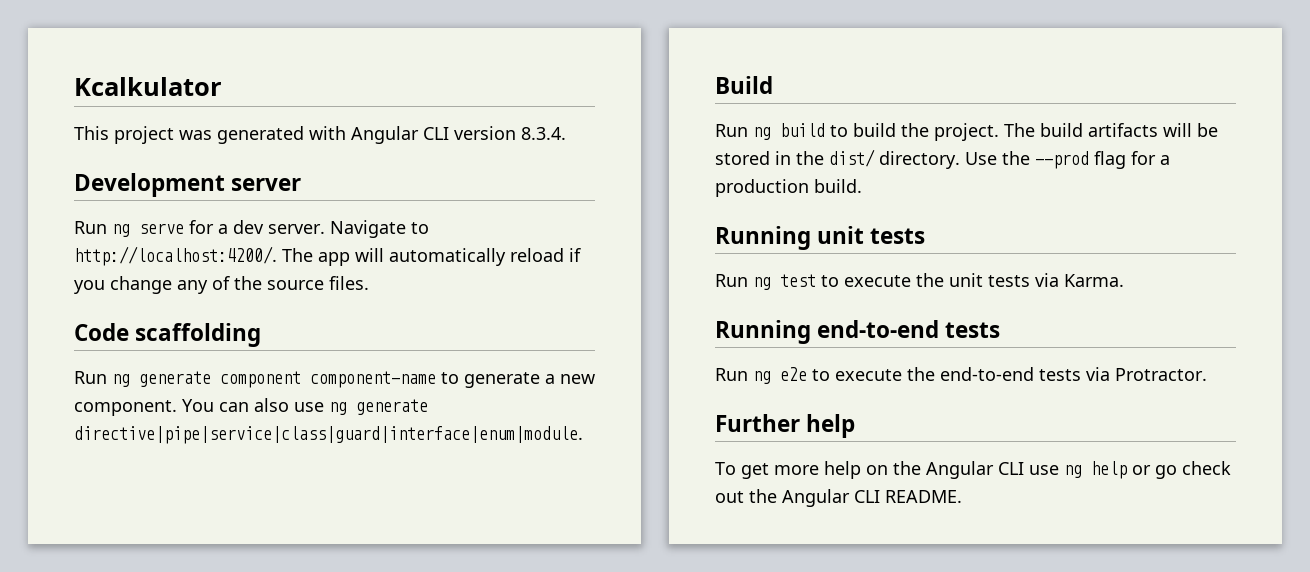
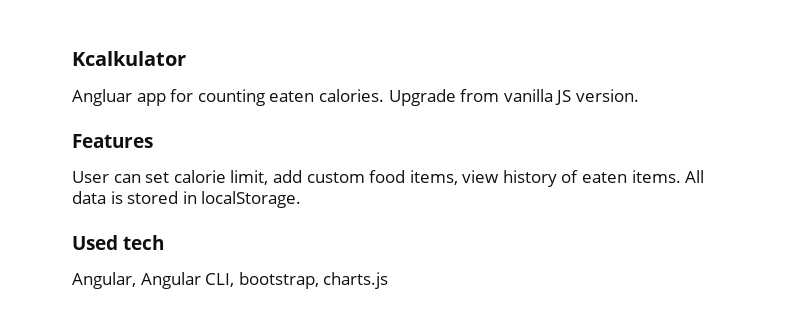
[74,126,566,144] [74,173,302,197] [74,220,429,238] [74,246,581,266] [74,276,369,294] [74,323,262,347] [74,371,595,388] [74,398,428,416] [74,426,583,444] [715,76,773,94] [715,123,1218,141] [715,149,1170,169] [715,179,862,197] [715,226,926,250] [715,273,1124,290] [715,320,1001,344] [715,367,1207,384] [715,414,856,438] [715,461,1231,479] [715,489,962,507] This project was generated with Angular CLI version 8.3.4. // Development server // Run ng serve for a dev server. Navigate to http://localhost:4200/. The app will automatically reload if you change any of the source files. // Code scaffolding // Run ng generate component component-name to generate a new component. You can also use ng generate directive|pipe|service|class|guard|interface|enum|module. // Build // Run ng build to build the project. The build artifacts will be stored in the dist/ directory. Use the --prod flag for a production build. // Running unit tests // Run ng test to execute the unit tests via Karma. // Running end-to-end tests // Run ng e2e to execute the end-to-end tests via Protractor. // Further help // To get more help on the Angular CLI use ng help or go check out the Angular CLI README. -> [72,89,639,106] [72,134,153,148] [72,170,705,187] [72,191,302,208] [72,235,164,250] [72,272,389,289] Angluar app for counting eaten calories. Upgrade from vanilla JS version. // Features // User can set calorie limit, add custom food items, view history of eaten items. All data is stored in localStorage. // Used tech // Angular, Angular CLI, bootstrap, charts.js

